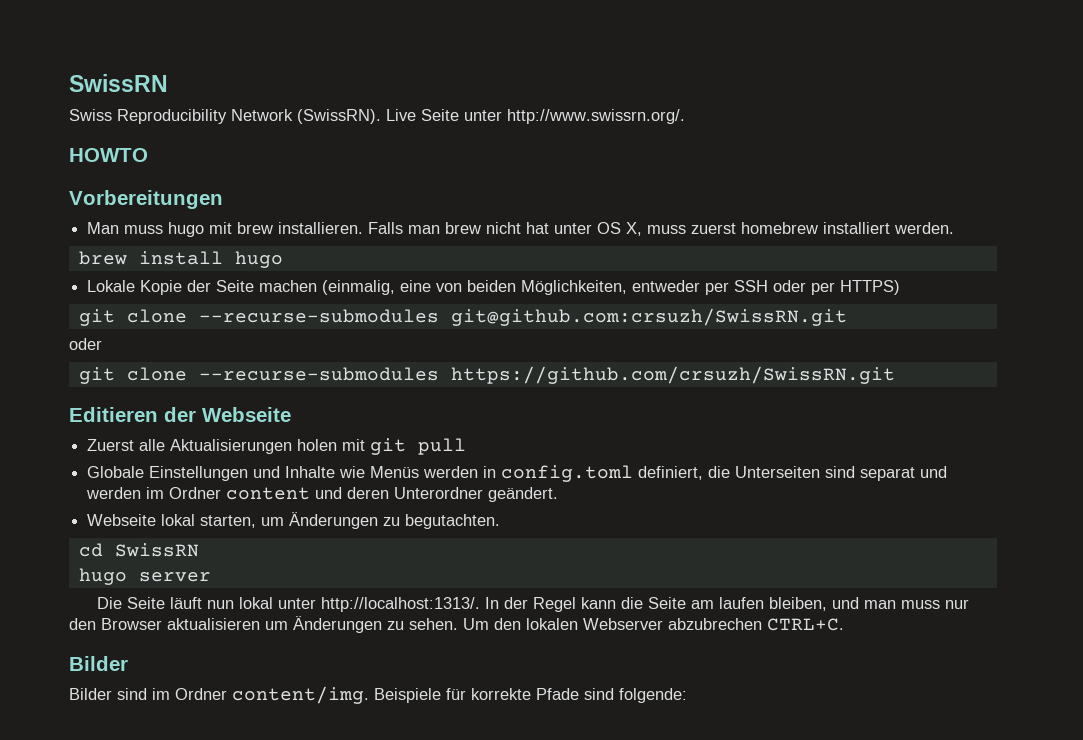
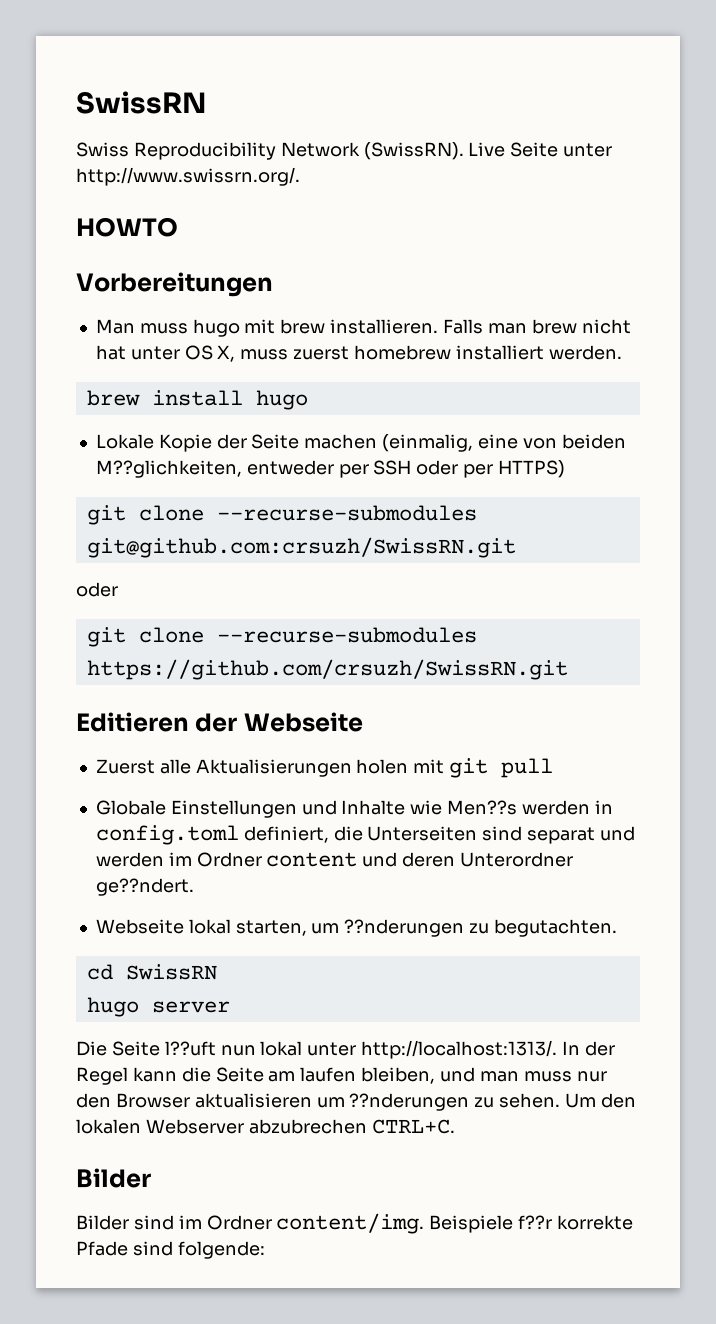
[521,280,628,295] Möglichkeiten, -> [95,460,242,478] M??glichkeiten,
[370,466,420,478] Menüs -> [447,800,518,815] Men??s
[488,487,559,502] geändert. -> [95,878,194,896] ge??ndert.
[289,512,379,529] Änderungen -> [344,919,465,937] ??nderungen
[169,597,202,609] läuft -> [164,1041,216,1056] l??uft
[293,616,382,633] Änderungen -> [349,1093,470,1111] ??nderungen
[446,688,466,700] für -> [518,1215,553,1229] f??r

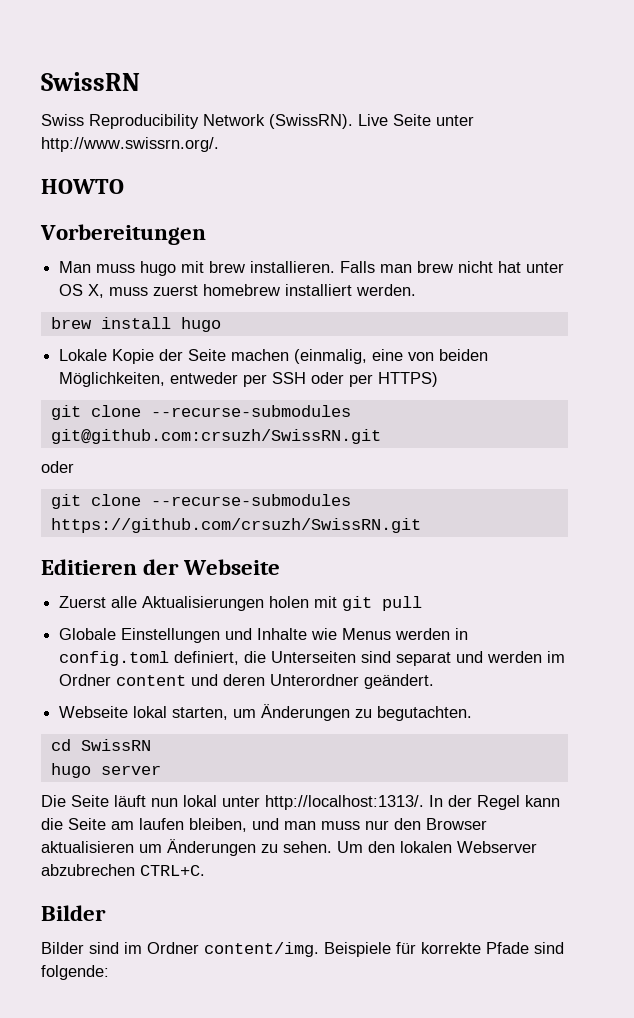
[95,460,242,478] M??glichkeiten, -> [59,372,166,387] Möglichkeiten,
[447,800,518,815] Men??s -> [342,628,392,640] Menus
[95,878,194,896] ge??ndert. -> [364,674,435,689] geändert.
[344,919,465,937] ??nderungen -> [261,704,351,721] Änderungen
[164,1041,216,1056] l??uft -> [114,795,146,807] läuft
[349,1093,470,1111] ??nderungen -> [167,839,256,856] Änderungen
[518,1215,553,1229] f??r -> [396,942,416,954] für

